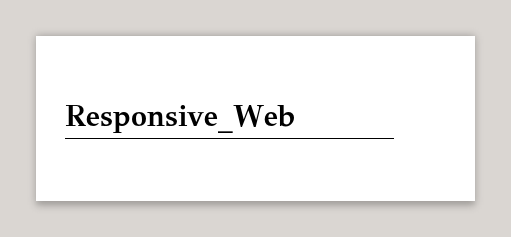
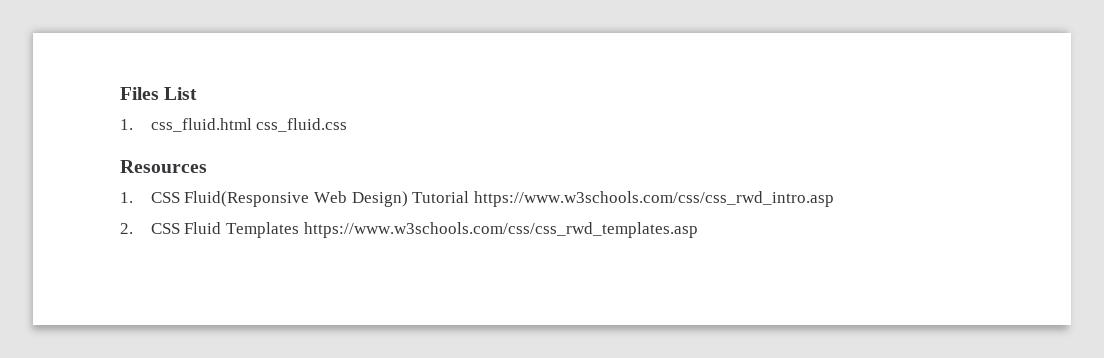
[65,105,295,133] Responsive_Web -> [120,87,198,100] [120,118,348,132] [120,160,207,173] [120,191,834,207] [120,222,698,238] Files List // 1. css_fluid.html css_fluid.css // Resources // 1. CSS Fluid(Responsive Web Design) Tutorial https://www.w3schools.com/css/css_rwd_intro.asp // 2. CSS Fluid Templates https://www.w3schools.com/css/css_rwd_templates.asp

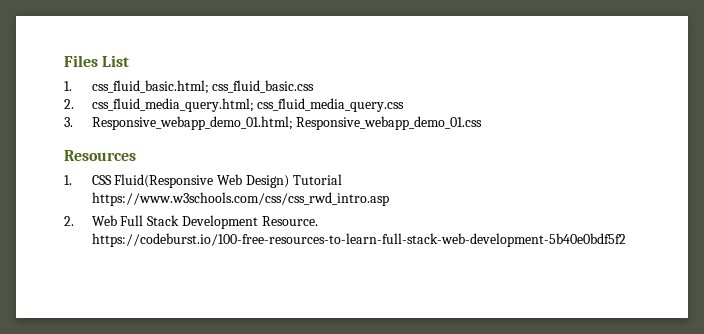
[150,118,348,132] css_fluid.html css_fluid.css -> [91,80,315,94] [64,98,405,112] [64,116,483,130] css_fluid_basic.html; css_fluid_basic.css // 2. css_fluid_media_query.html; css_fluid_media_query.css // 3. Responsive_webapp_demo_01.html; Responsive_webapp_demo_01.css
[150,222,698,238] CSS Fluid Templates https://www.w3schools.com/css/css_rwd_templates.asp -> [91,215,318,229] [91,233,626,247] Web Full Stack Development Resource. https://codeburst.io/100-free-resources-to-learn-full-stack-web-development-5b40e0bdf5f2

